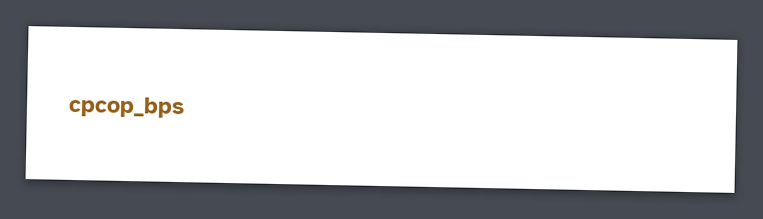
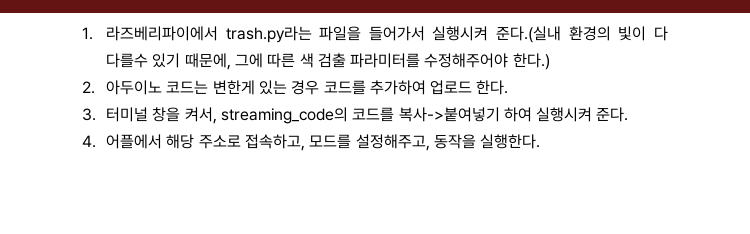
[68,95,185,119] cpcop_bps -> [82,26,668,43] [105,53,550,70] [82,80,509,95] [82,107,629,124] [82,134,541,151] 1. 라즈베리파이에서 trash.py라는 파일을 들어가서 실행시켜 준다.(실내 환경의 빛이 다 다를수 있기 때문에, 그에 따른 색 검출 파라미터를 수정해주어야 한다.) // 2. 아두이노 코드는 변한게 있는 경우 코드를 추가하여 업로드 한다. // 3. 터미널 창을 켜서, streaming_code의 코드를 복사->붙여넣기 하여 실행시켜 준다. // 4. 어플에서 해당 주소로 접속하고, 모드를 설정해주고, 동작을 실행한다.

